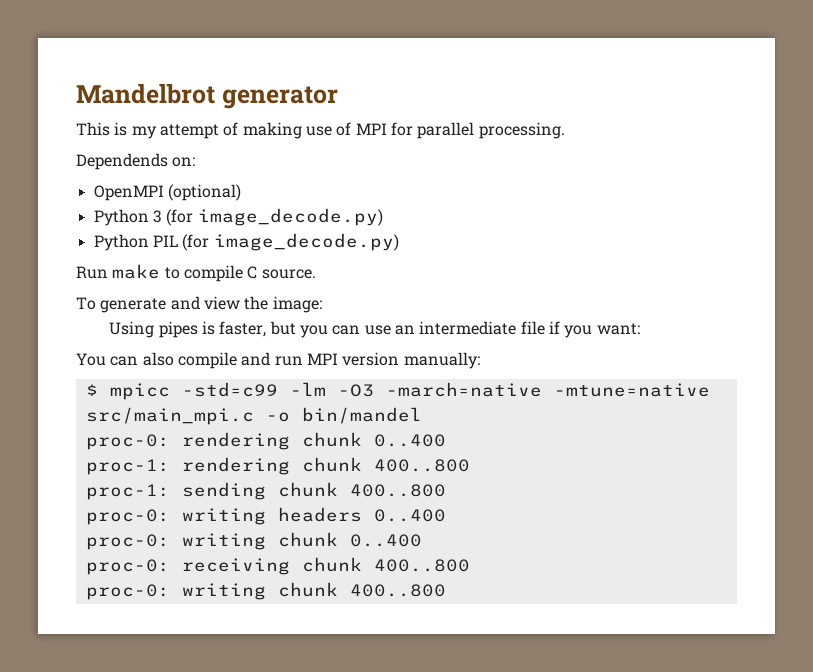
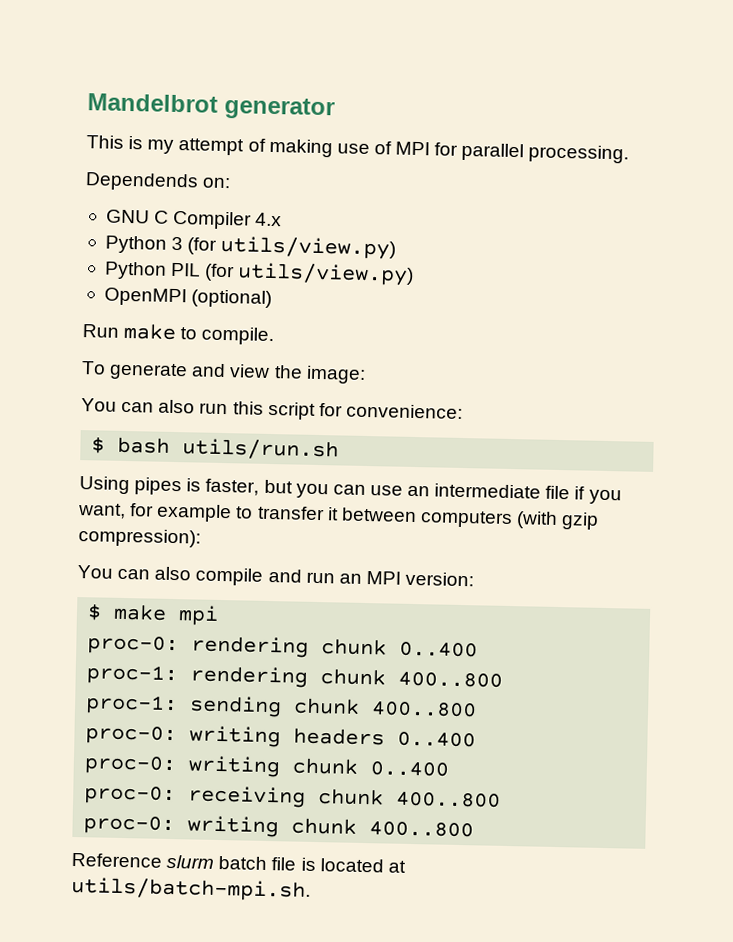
[93,184,241,201] OpenMPI (optional) -> [105,209,283,230] GNU C Compiler 4.x
[197,208,383,226] image_decode.py) -> [220,235,397,260] utils/view.py)
[213,233,399,251] image_decode.py) -> [237,262,415,286] [103,287,273,309] utils/view.py) // OpenMPI (optional)
[183,265,316,282] compile C source. -> [201,326,275,346] compile.
(322, 304) none -> [81,398,463,420] [91,436,340,461] // You can also run this script for convenience: // $ bash utils/run.sh
[596,323,640,335] want: -> [77,503,600,530] [78,528,201,548] want, for example to transfer it between computers (with gzip compression):
[306,352,480,369] [85,382,710,400] [85,407,422,425] MPI version manually: // $ mpicc -std=c99 -lm -O3 -march=native -mtune=native src/main_mpi.c -o bin/mandel -> [338,571,475,587] [87,603,220,626] an MPI version: // $ make mpi
(446, 590) none -> [71,852,406,873] [71,876,311,902] // Reference slurm batch file is located at utils/batch-mpi.sh.

